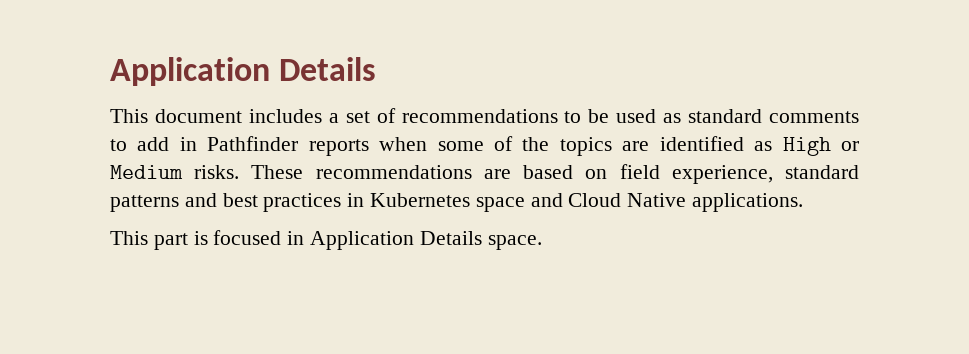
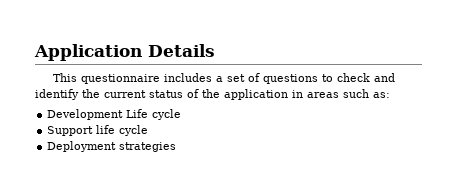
[154,109,242,123] document -> [80,74,160,84] questionnaire
[401,109,859,123] [110,136,860,156] [110,164,859,184] [110,193,804,212] [110,230,542,250] recommendations to be used as standard comments to add in Pathfinder reports when some of the topics are identified as High or Medium risks. These recommendations are based on field experience, standard patterns and best practices in Kubernetes space and Cloud Native applications. // This part is focused in Application Details space. -> [262,73,395,84] [35,89,390,100] [47,109,182,120] [47,125,149,136] [47,141,177,152] questions to check and identify the current status of the application in areas such as: // Development Life cycle // Support life cycle // Deployment strategies

